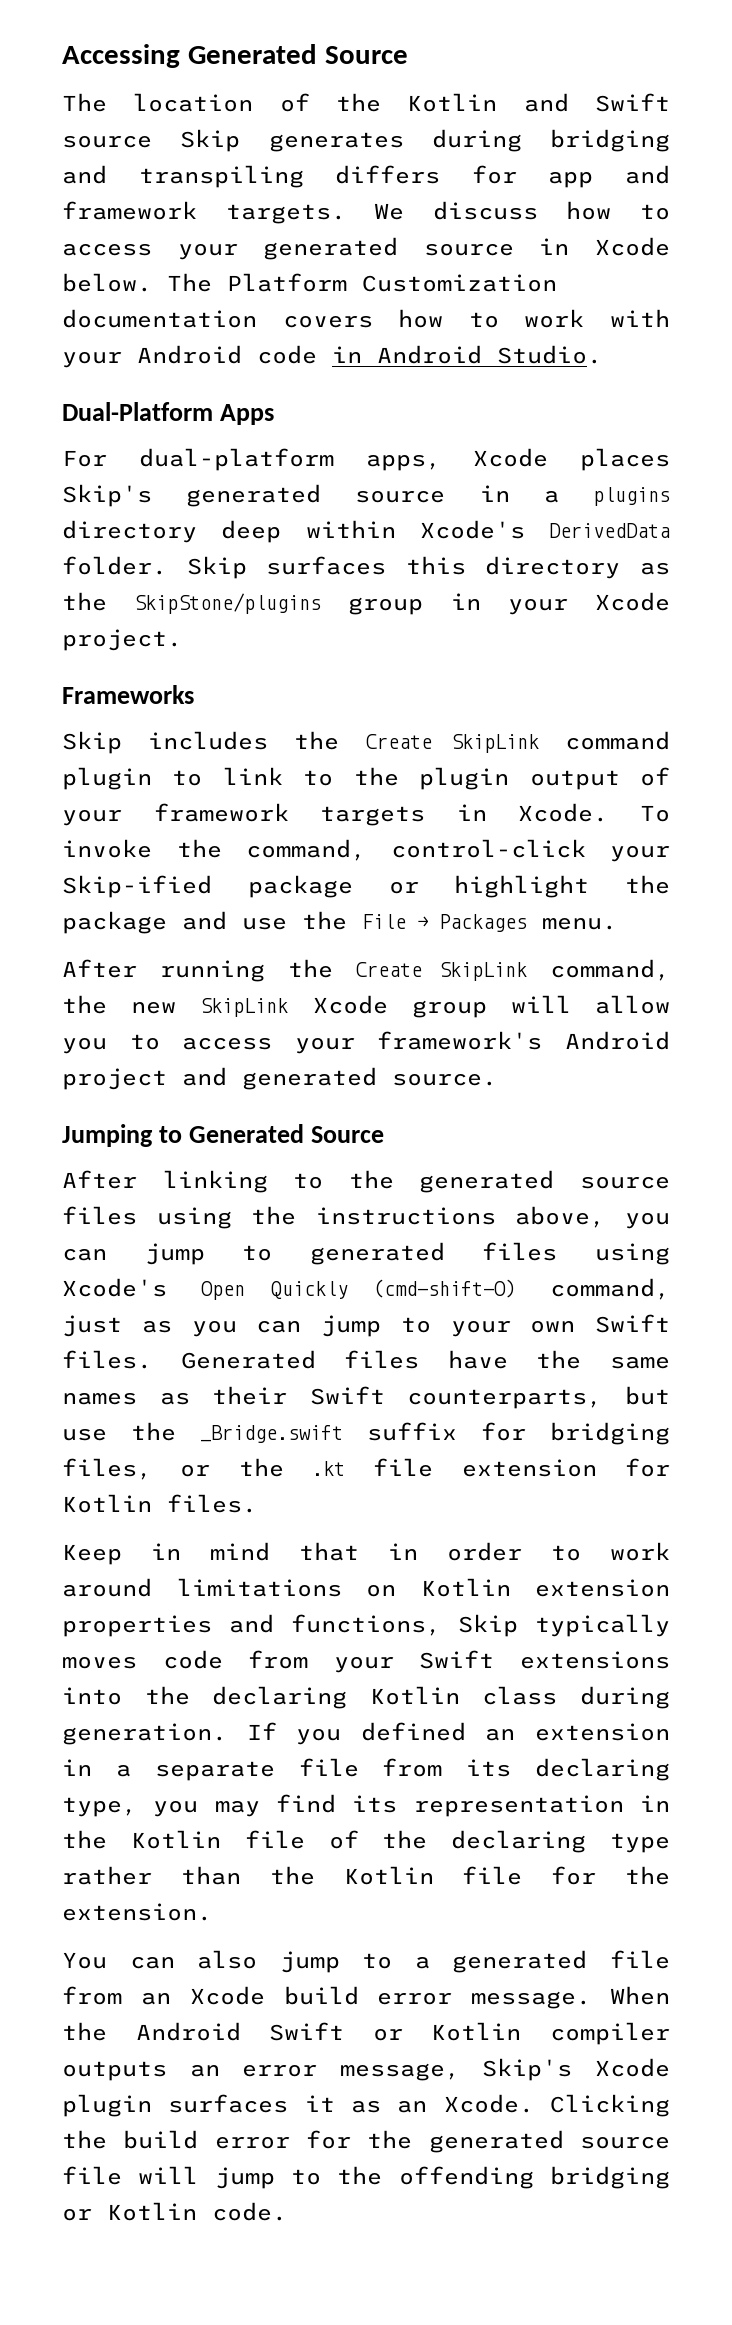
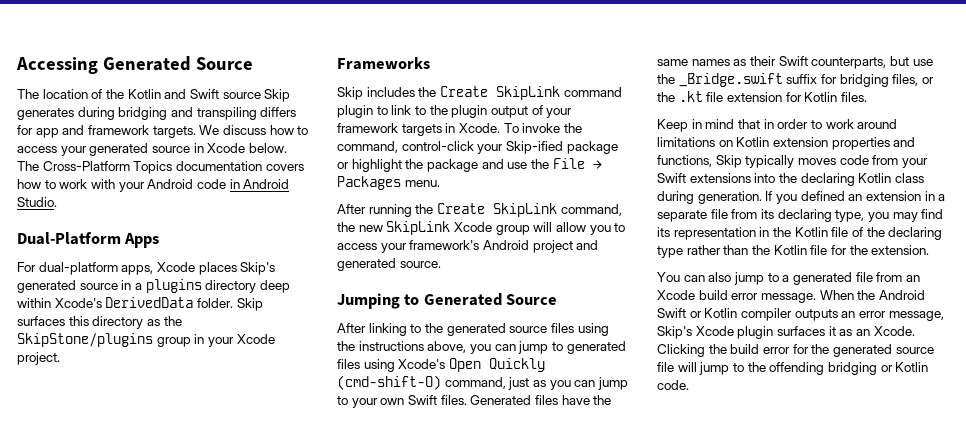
[227,273,557,292] Platform Customization -> [42,161,173,174] Cross-Platform Topics

